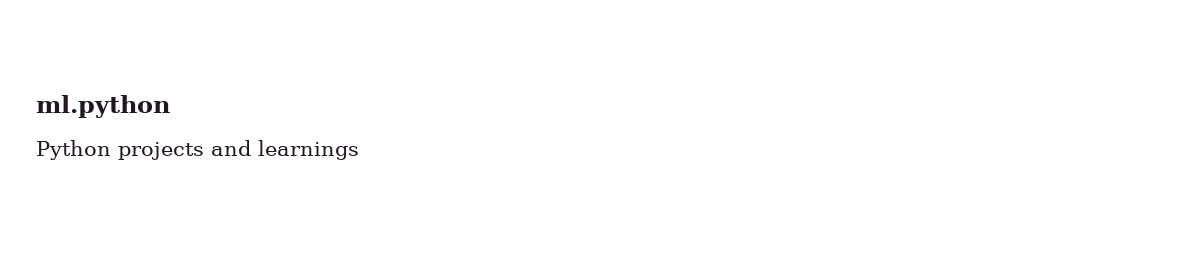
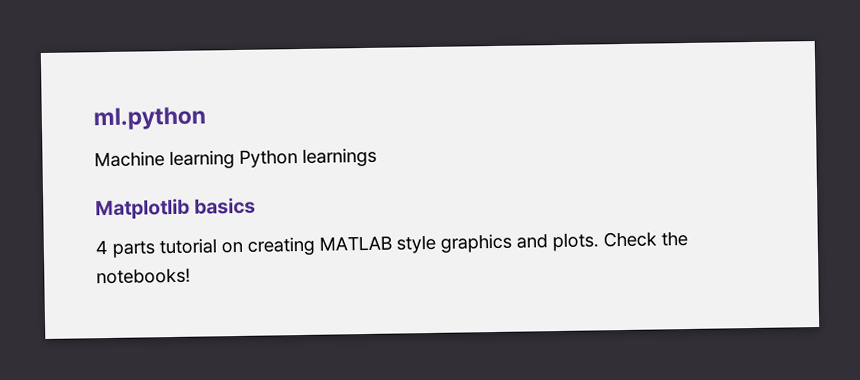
[36,140,359,160] Python projects and learnings -> [94,147,377,170] [95,197,257,220] [95,231,688,258] [96,267,191,285] Machine learning Python learnings // Matplotlib basics // 4 parts tutorial on creating MATLAB style graphics and plots. Check the notebooks!

